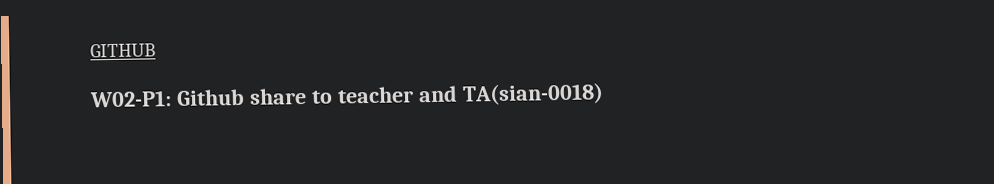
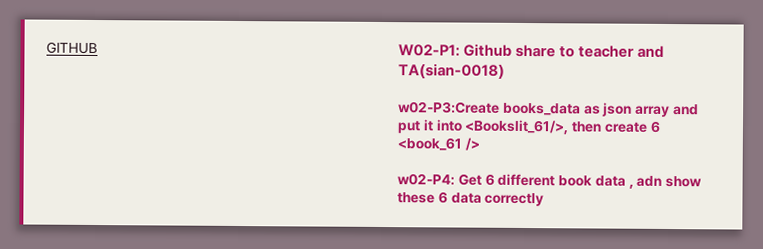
(604, 94) none -> [398,101,699,118] [397,119,661,135] [397,137,480,151] [397,173,703,189] [397,191,545,207] // w02-P3:Create books_data as json array and put it into <Bookslit_61/>, then create 6 <book_61 /> // w02-P4: Get 6 different book data , adn show these 6 data correctly

